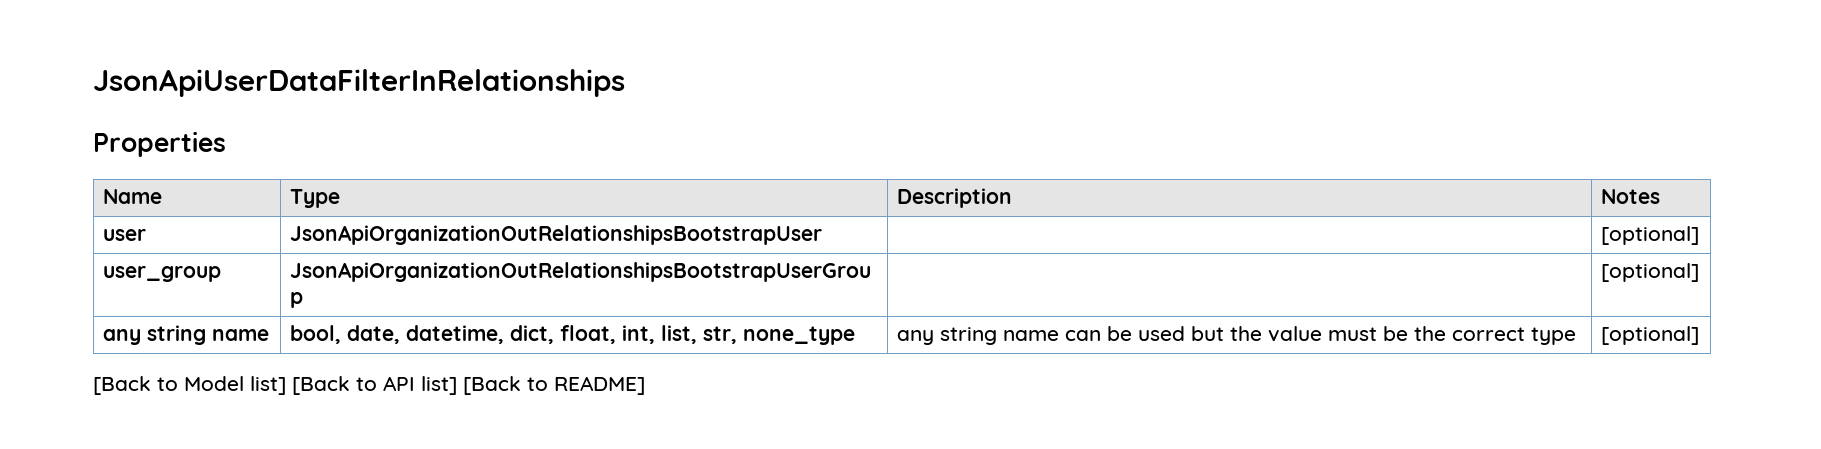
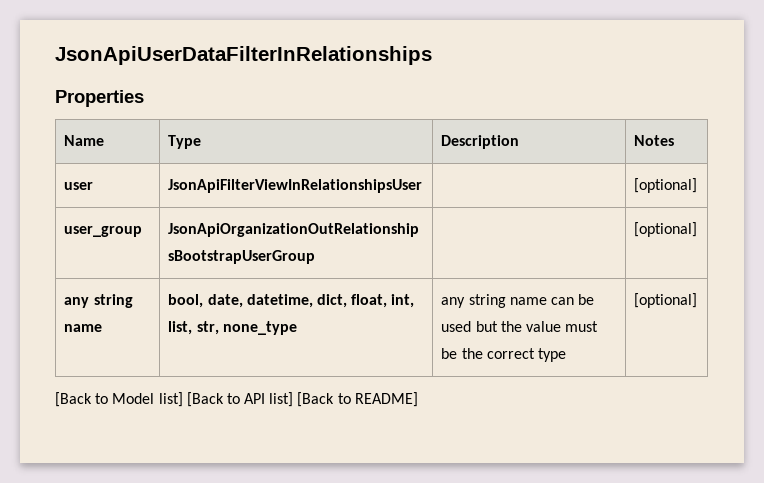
[289,225,822,245] JsonApiOrganizationOutRelationshipsBootstrapUser -> [168,179,423,193] JsonApiFilterViewInRelationshipsUser

